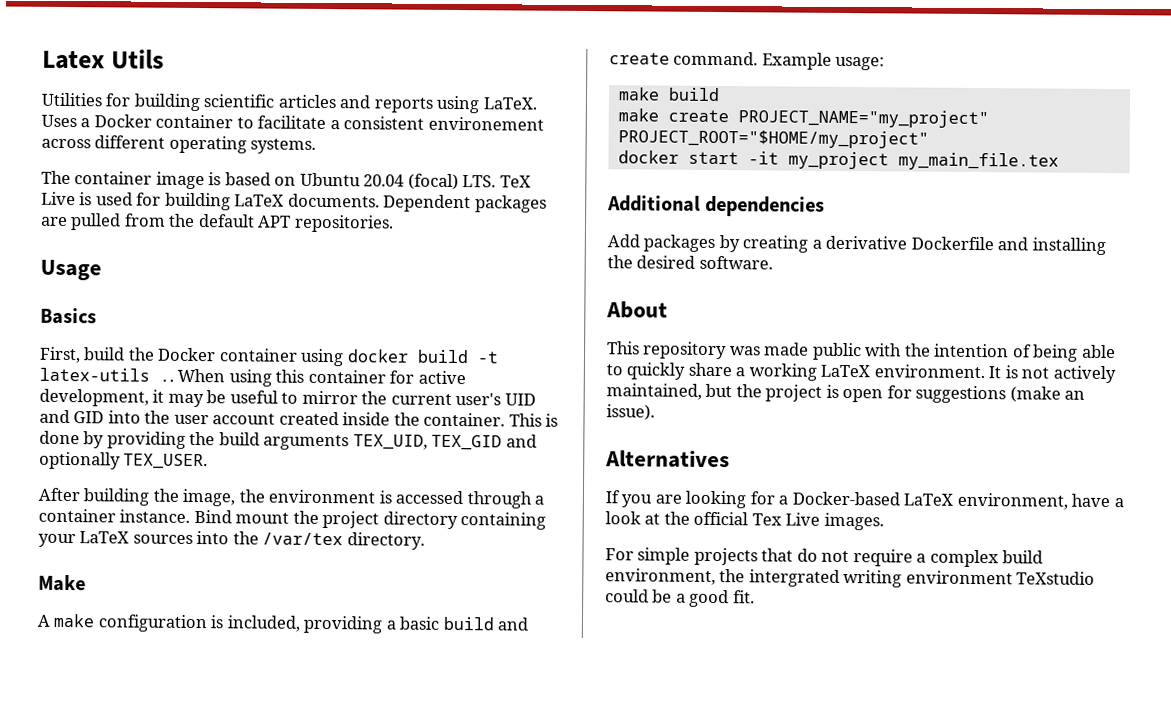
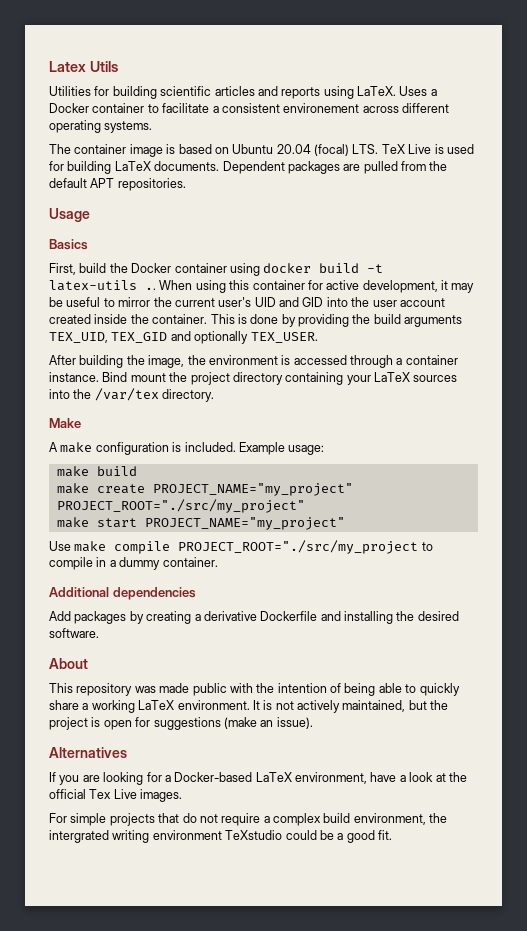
[226,615,529,634] [609,51,759,66] included, providing a basic build and create command. -> [184,442,236,452] included.
[617,129,929,149] [617,150,1059,171] PROJECT_ROOT="$HOME/my_project" // docker start -it my_project my_main_file.tex -> [56,499,305,513] [56,517,345,530] [49,540,433,554] [49,557,218,570] PROJECT_ROOT="./src/my_project" // make start PROJECT_NAME="my_project" // Use make compile PROJECT_ROOT="./src/my_project to compile in a dummy container.

